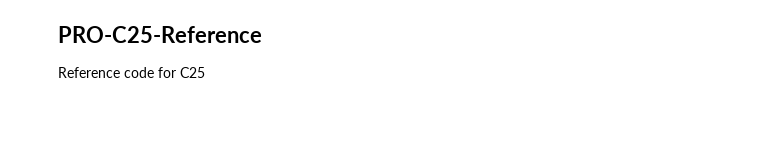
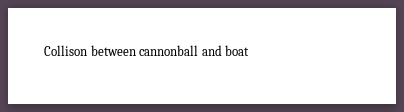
[58,26,262,43] [58,67,205,78] PRO-C25-Reference // Reference code for C25 -> [44,45,250,56] Collison between cannonball and boat

